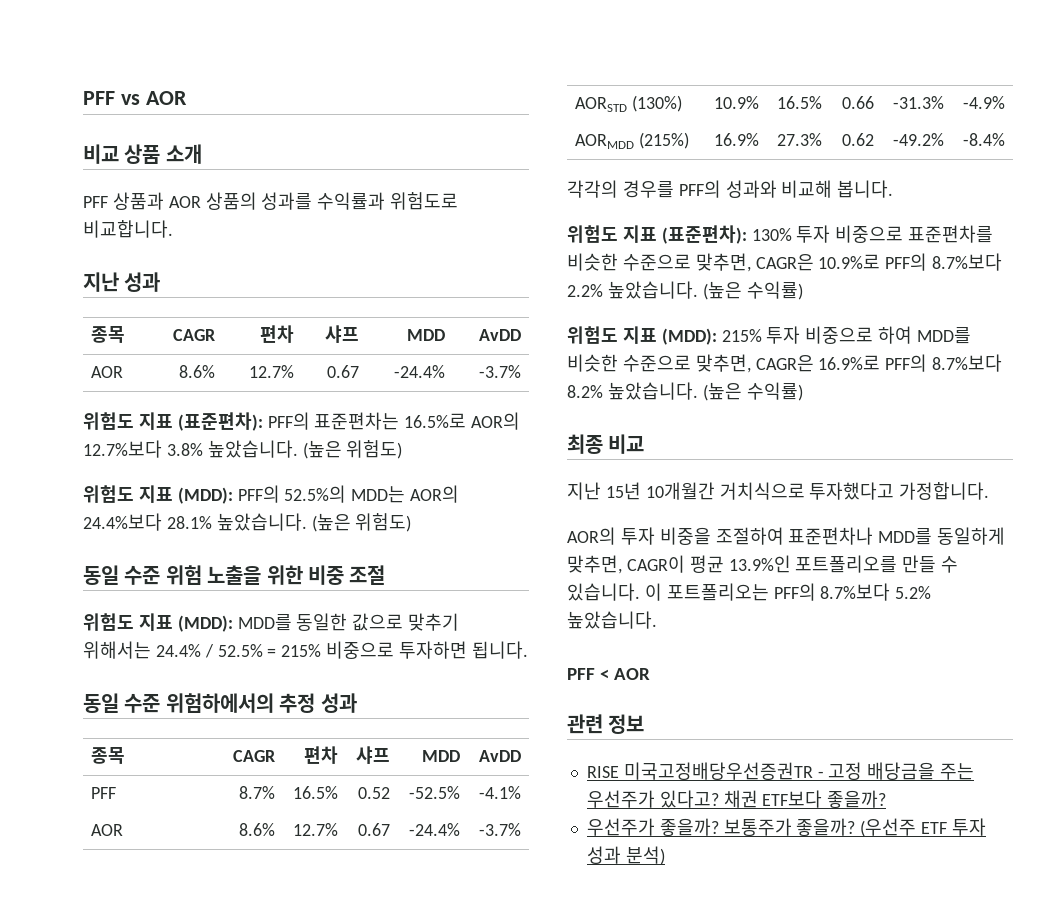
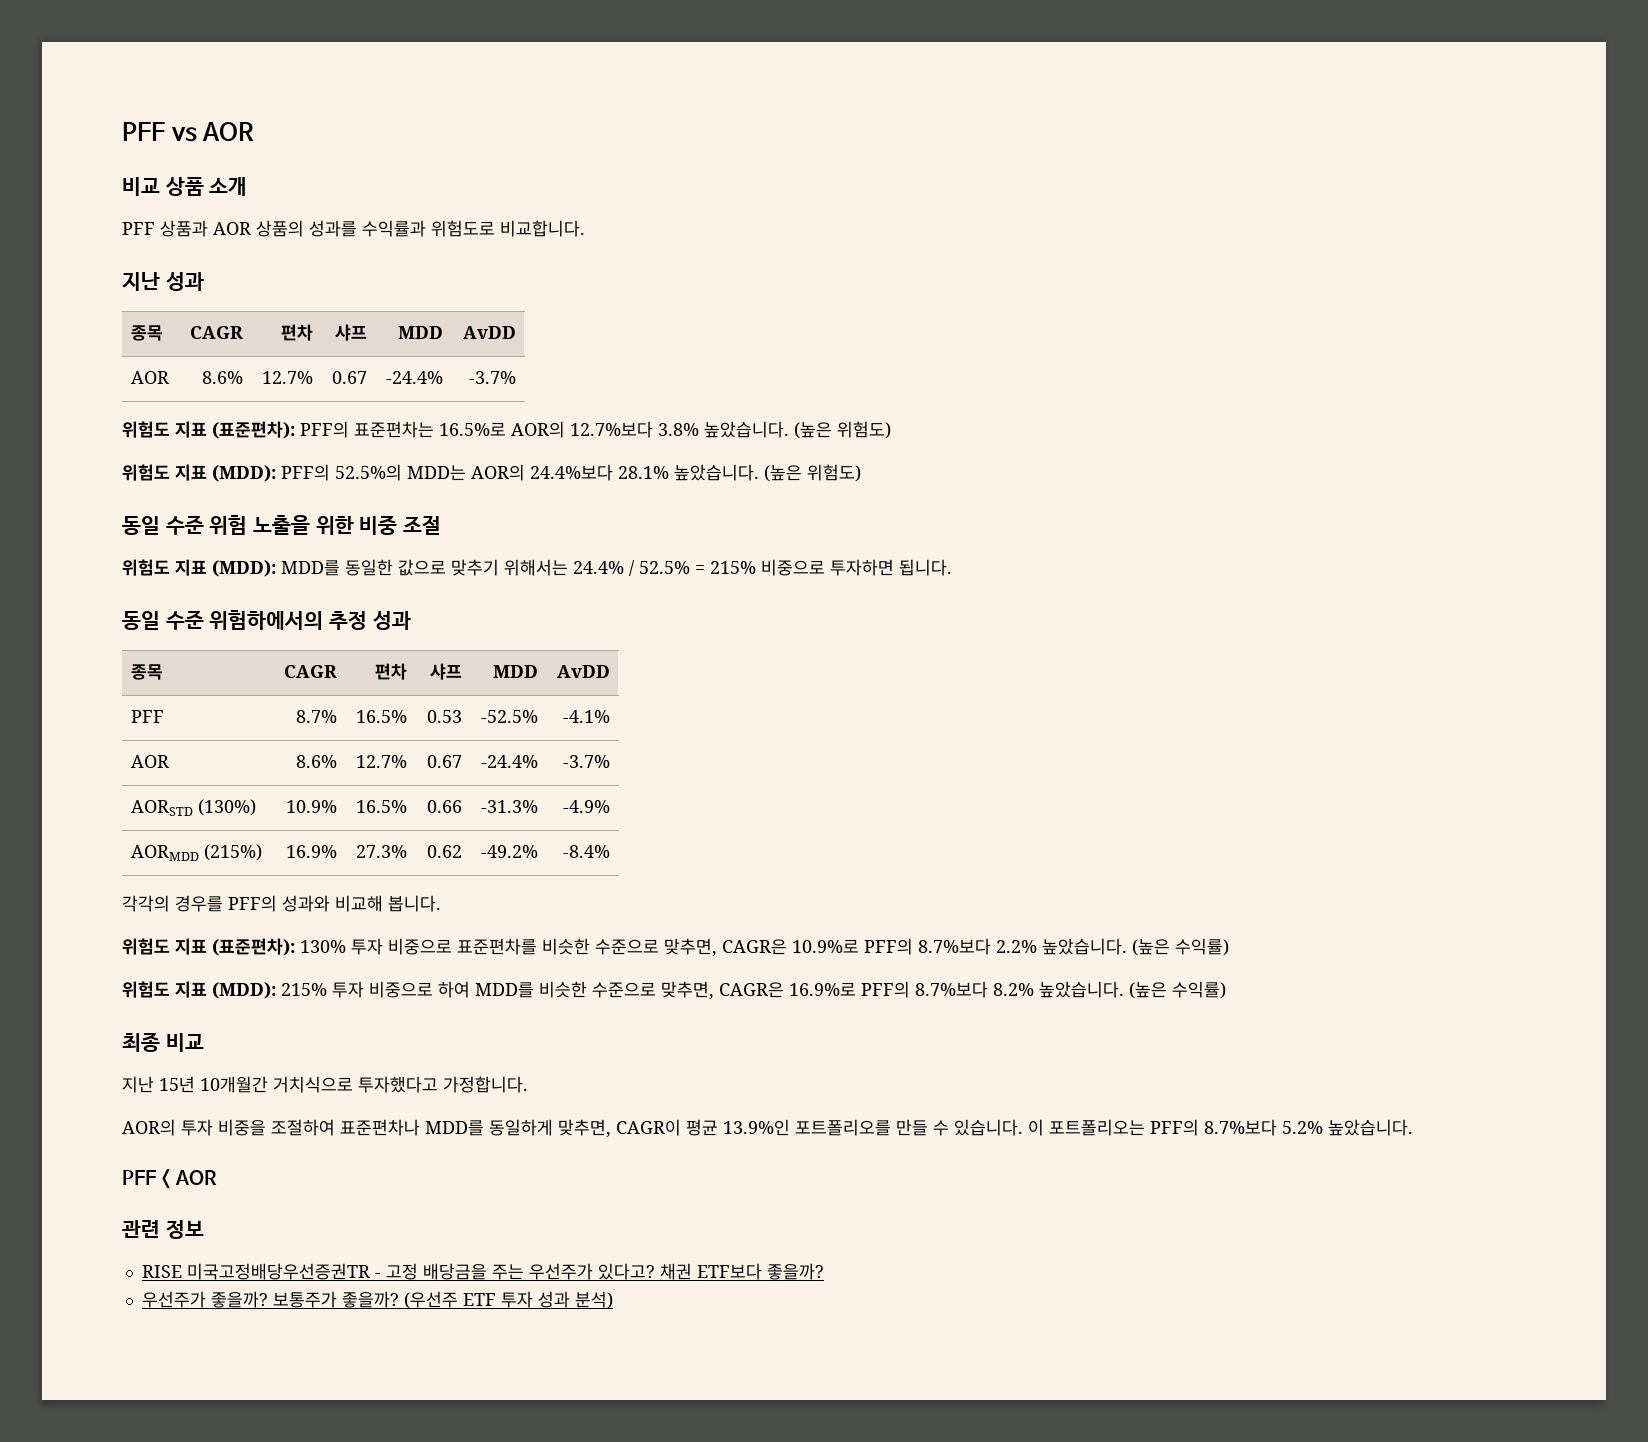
[358,787,391,799] 0.52 -> [426,710,462,723] 0.53

